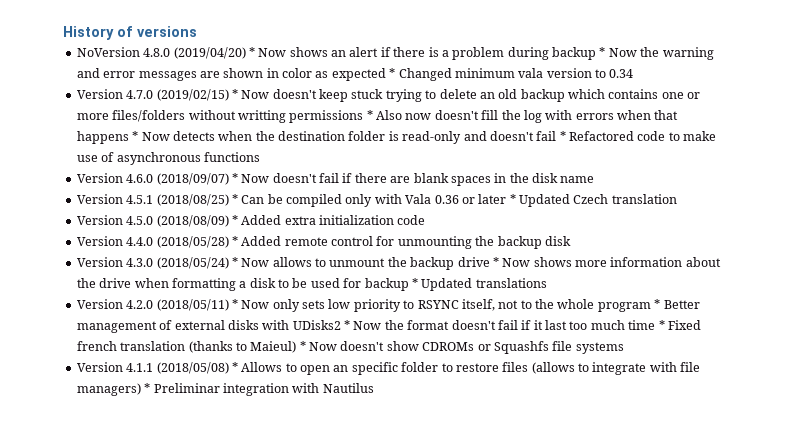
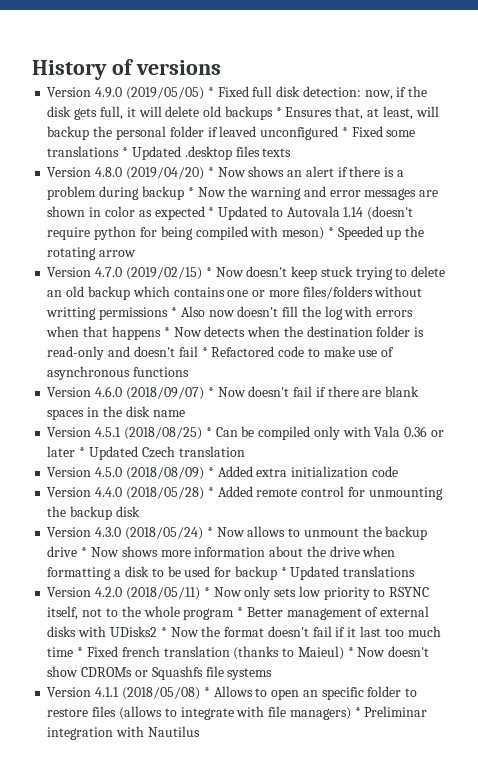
[76,47,140,57] NoVersion -> [47,86,428,100] [47,106,439,120] [47,126,416,140] [47,146,292,160] [47,167,92,177] Version 4.9.0 (2019/05/05) * Fixed full disk detection: now, if the disk gets full, it will delete old backups * Ensures that, at least, will backup the personal folder if leaved unconfigured * Fixed some translations * Updated .desktop files texts // Version
[398,68,634,81] Changed minimum vala version to 0.34 -> [218,206,414,220] [47,226,425,240] [47,247,137,260] Updated to Autovala 1.14 (doesn't require python for being compiled with meson) * Speeded up the rotating arrow

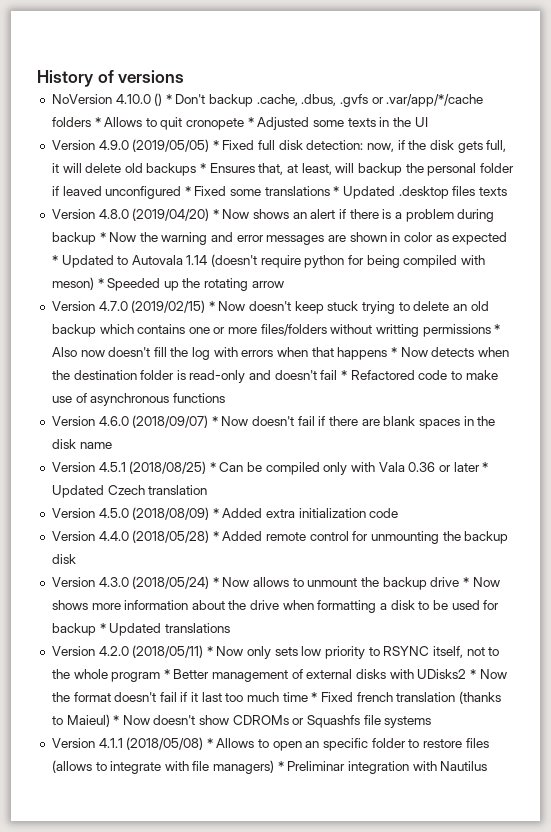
(221, 67) none -> [51,93,484,107] [51,117,428,130] // NoVersion 4.10.0 () * Don't backup .cache, .dbus, .gvfs or .var/app/*/cache folders * Allows to quit cronopete * Adjusted some texts in the UI

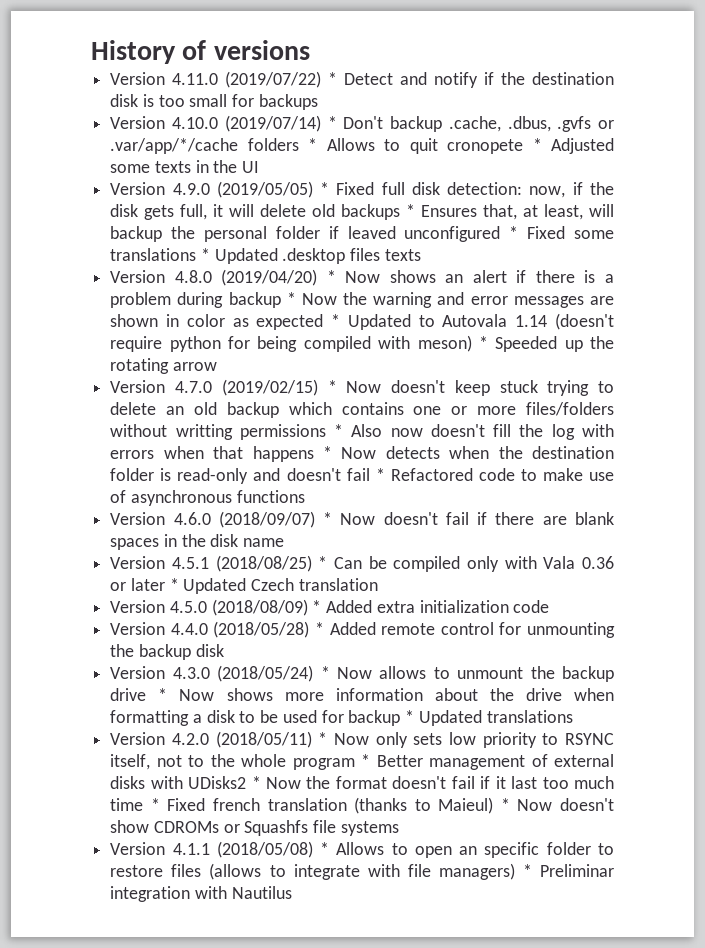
[51,93,163,106] NoVersion 4.10.0 () -> [110,71,614,88] [110,94,318,110] [110,115,321,132] Version 4.11.0 (2019/07/22) * Detect and notify if the destination disk is too small for backups // Version 4.10.0 (2019/07/14)

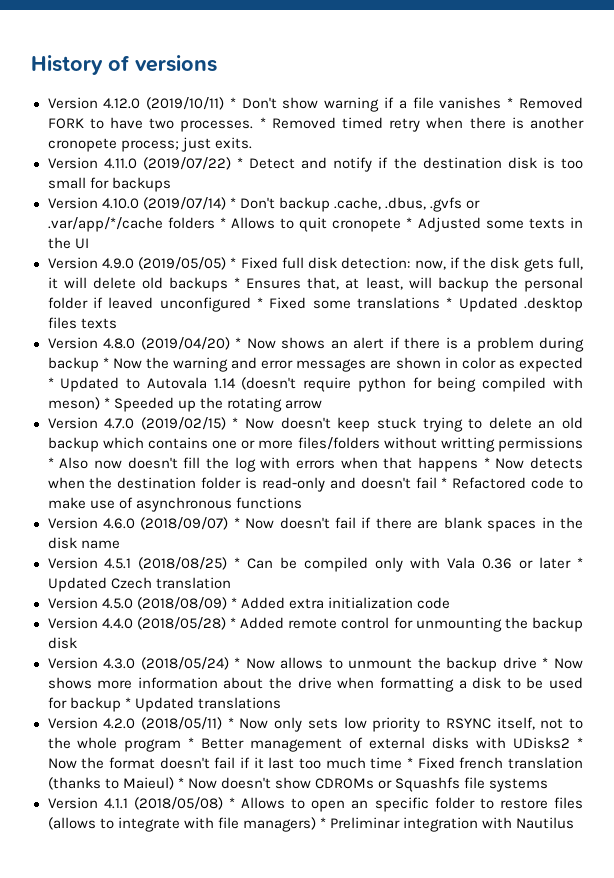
(310, 50) none -> [47,97,584,112] [47,117,584,132] [47,137,252,152] // Version 4.12.0 (2019/10/11) * Don't show warning if a file vanishes * Removed FORK to have two processes. * Removed timed retry when there is another cronopete process; just exits.

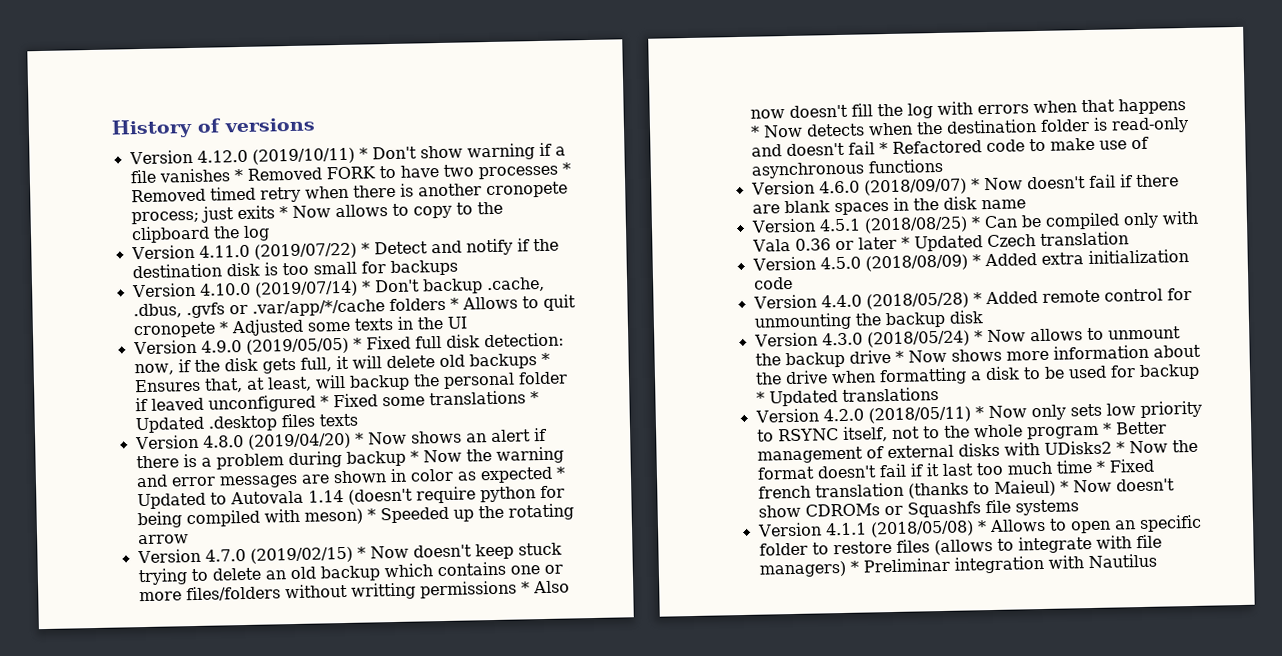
[180,120,254,132] processes. -> [477,165,558,180] processes
[214,137,252,149] exits. -> [236,201,503,220] [130,225,270,244] exits * Now allows to copy to the clipboard the log

